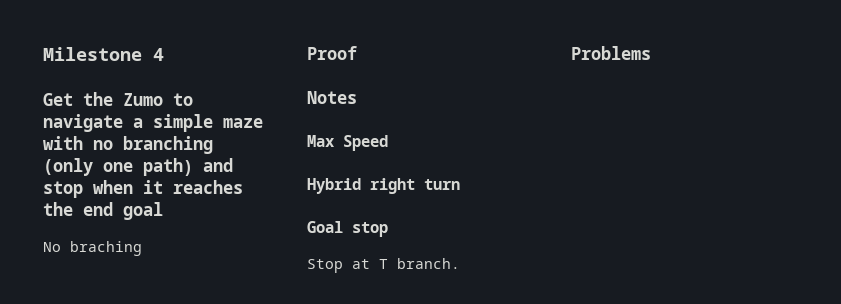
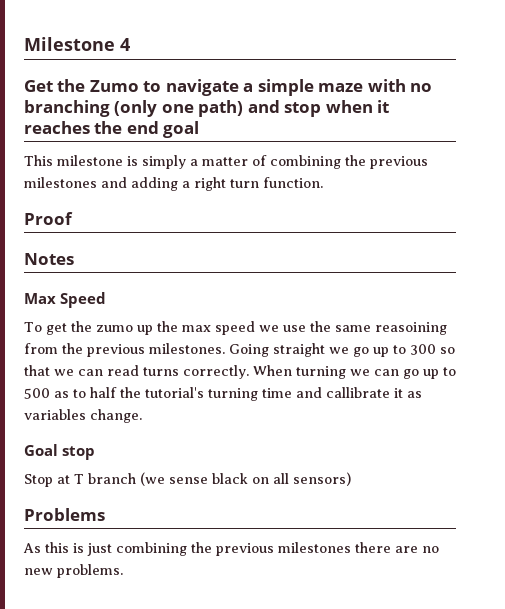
[43,241,142,256] [307,46,357,60] [307,91,357,104] [307,135,388,151] [307,178,460,194] No braching // Proof // Notes // Max Speed // Hybrid right turn -> [24,155,428,169] [24,177,323,191] [24,212,73,225] [24,253,74,265] [24,292,107,308] [24,321,447,335] [24,343,455,357] [24,365,456,379] [24,387,422,401] [24,409,142,423] This milestone is simply a matter of combining the previous milestones and adding a right turn function. // Proof // Notes // Max Speed // To get the zumo up the max speed we use the same reasoining from the previous milestones. Going straight we go up to 300 so that we can read turns correctly. When turning we can go up to 500 as to half the tutorial's turning time and callibrate it as variables change.
[397,258,460,269] [571,46,651,60] branch. // Problems -> [88,472,351,486] [24,508,105,521] [23,542,439,556] [24,564,123,578] branch (we sense black on all sensors) // Problems // As this is just combining the previous milestones there are no new problems.

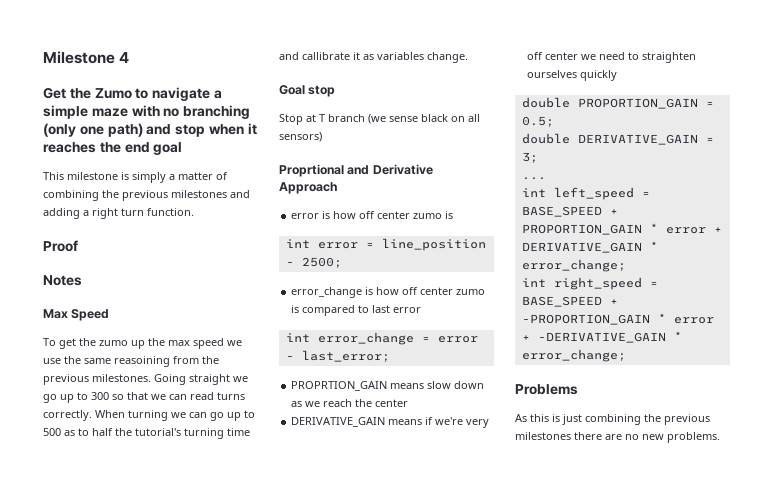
(351, 479) none -> [279,164,433,177] [279,182,338,194] [291,211,454,219] [285,238,486,251] [285,257,342,268] [291,287,486,298] [291,305,422,316] [285,332,478,345] [285,350,390,362] [291,381,485,391] [291,399,409,407] [291,417,490,428] [527,52,697,63] [527,70,618,81] [521,97,714,109] [521,116,554,127] [521,133,714,145] [521,152,538,163] [521,177,546,180] [521,187,650,200] [521,206,618,217] [521,223,722,235] [521,241,658,253] [521,259,626,272] [521,277,658,290] [521,296,618,307] [521,313,714,325] [521,331,682,343] [521,349,626,362] // Proprtional and Derivative Approach // error is how off center zumo is // int error = line_position - 2500; // error_change is how off center zumo is compared to last error // int error_change = error - last_error; // PROPRTION_GAIN means slow down as we reach the center // DERIVATIVE_GAIN means if we're very off center we need to straighten ourselves quickly // double PROPORTION_GAIN = 0.5; // double DERIVATIVE_GAIN = 3; // ... // int left_speed = BASE_SPEED + PROPORTION_GAIN * error + DERIVATIVE_GAIN * error_change; // int right_speed = BASE_SPEED + -PROPORTION_GAIN * error + -DERIVATIVE_GAIN * error_change;

